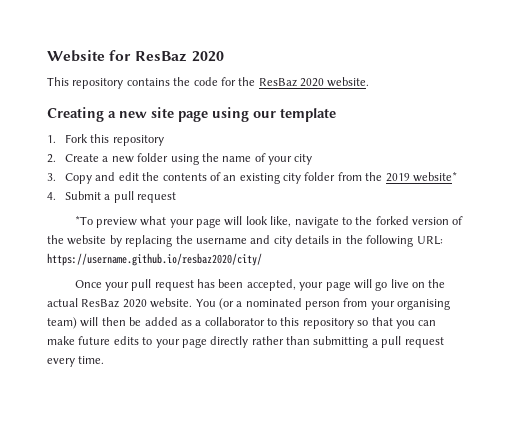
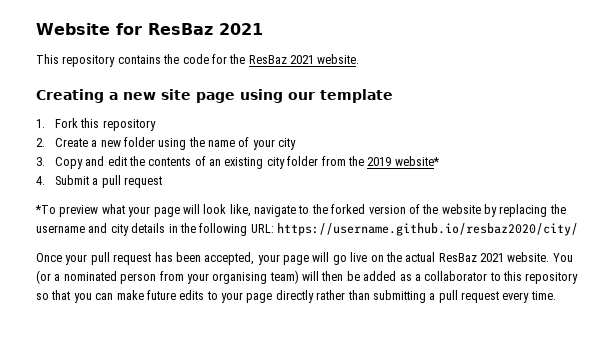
[191,51,224,62] 2020 -> [219,23,263,35] 2021
[300,78,324,87] 2020 -> [290,55,314,64] 2021
[122,299,147,308] 2020 -> [480,253,504,262] 2021

